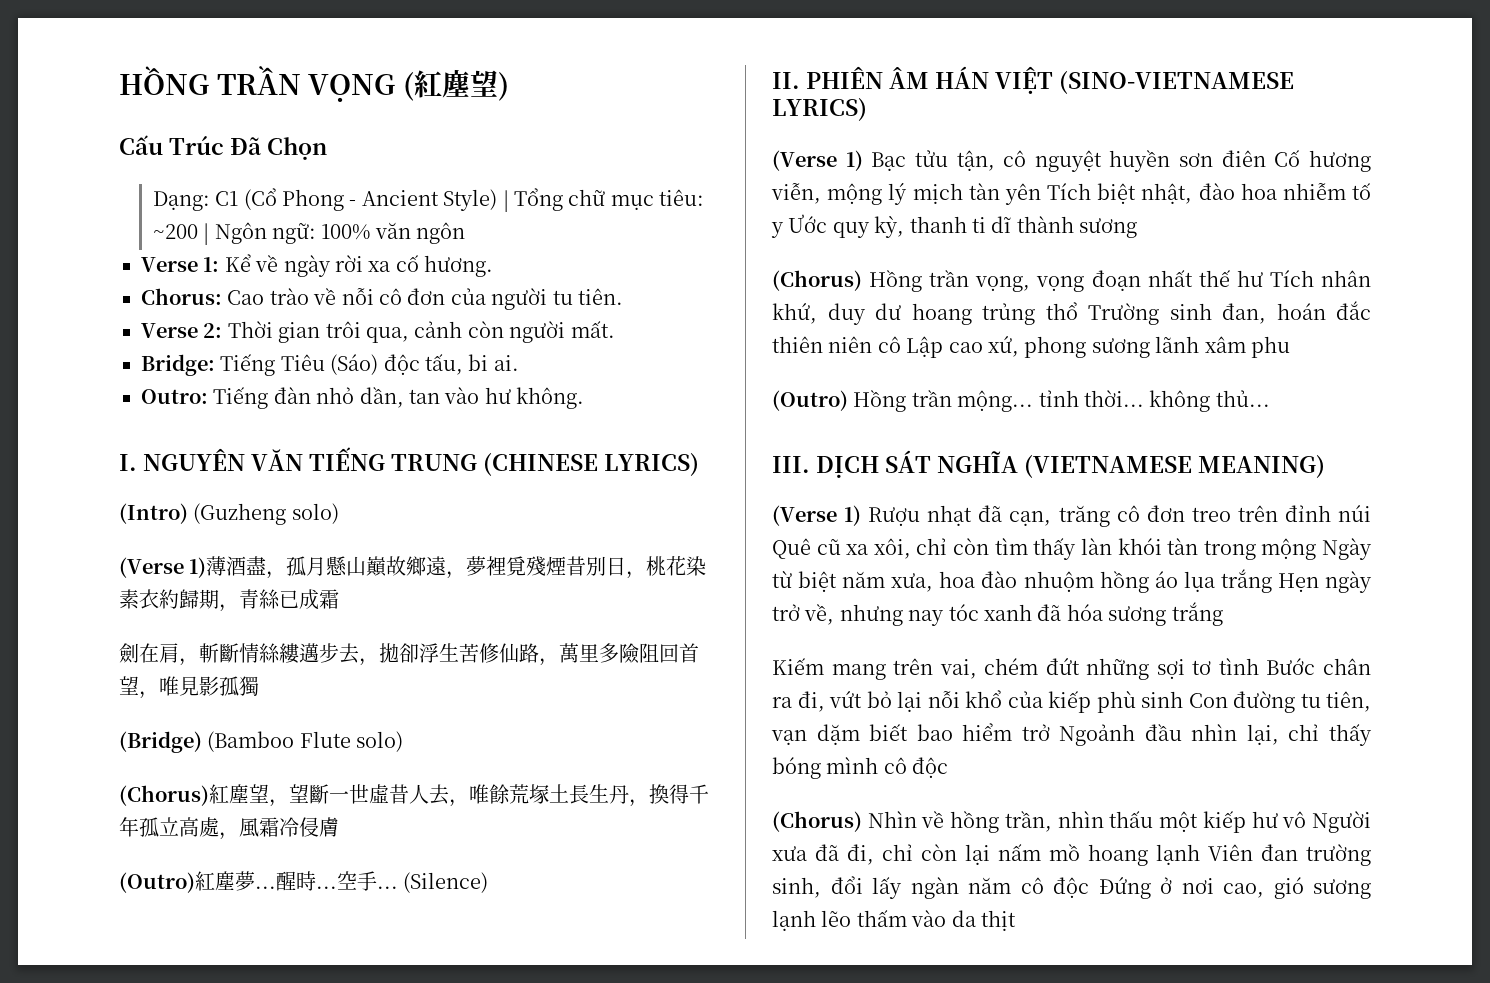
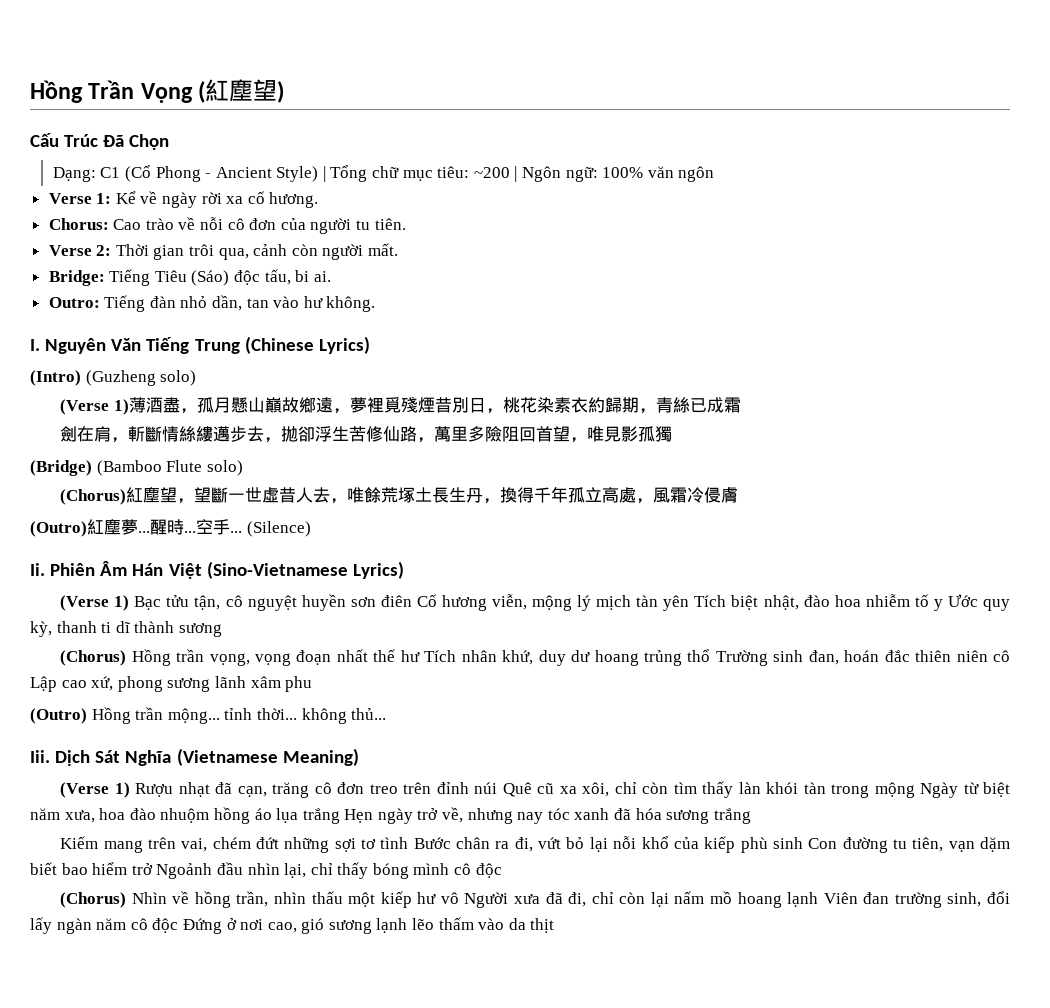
[119,66,396,102] HỒNG TRẦN VỌNG -> [30,80,193,103] Hồng Trần Vọng
[143,447,700,476] NGUYÊN VĂN TIẾNG TRUNG (CHINESE LYRICS) -> [45,336,370,354] Nguyên Văn Tiếng Trung (Chinese Lyrics)
[772,66,1295,94] [772,97,867,121] II. PHIÊN ÂM HÁN VIỆT (SINO-VIETNAMESE LYRICS) -> [30,561,404,579] Ii. Phiên Âm Hán Việt (Sino-Vietnamese Lyrics)
[772,450,1326,478] III. DỊCH SÁT NGHĨA (VIETNAMESE MEANING) -> [30,748,359,766] Iii. Dịch Sát Nghĩa (Vietnamese Meaning)

